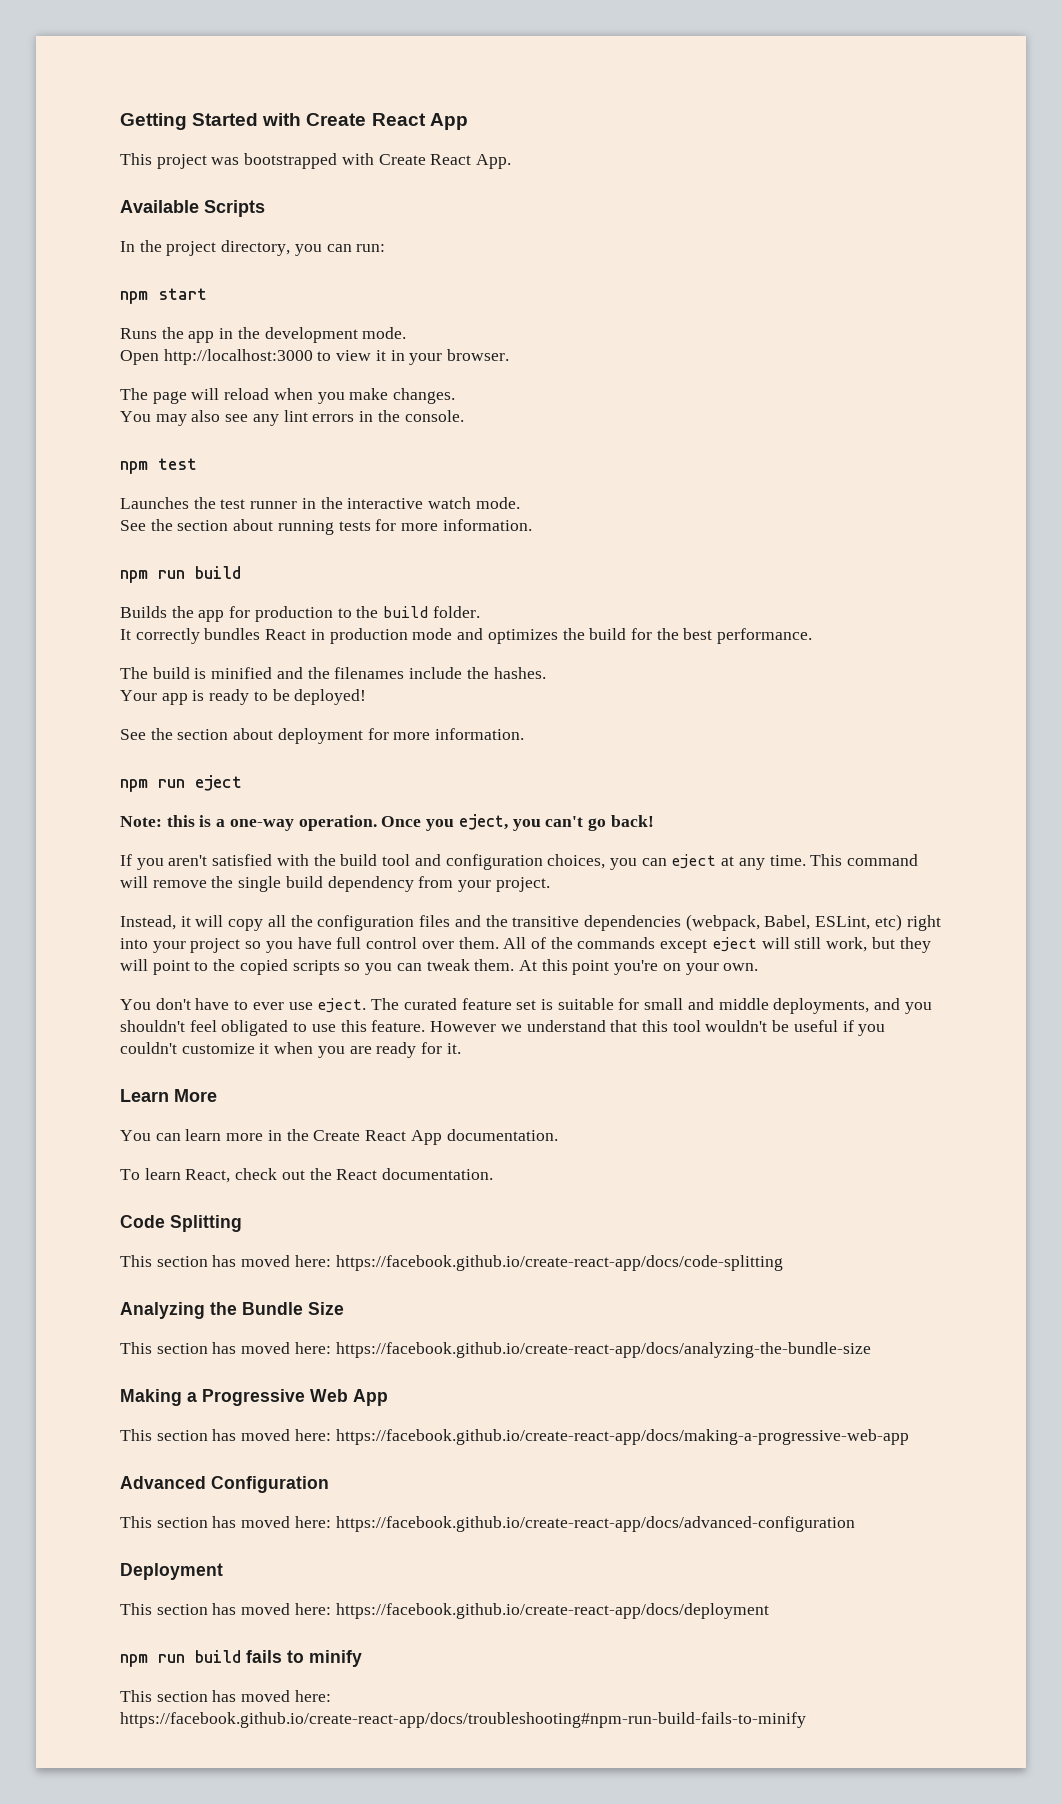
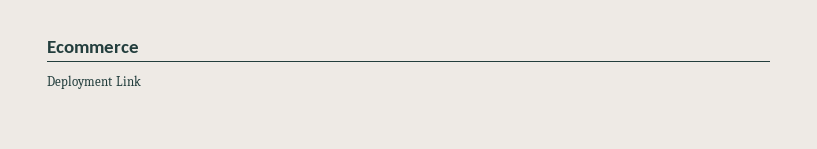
[120,113,468,130] [120,153,512,169] [120,200,265,217] [120,240,386,256] [120,288,207,304] [120,327,407,343] [120,349,510,365] [120,388,456,404] [120,410,464,426] [120,458,197,474] [120,497,520,509] [120,519,532,535] [120,566,241,583] [120,606,480,622] [120,628,813,644] [120,667,546,679] [120,689,367,705] [120,728,525,744] [120,775,242,792] [120,814,654,831] [120,854,919,870] [120,876,550,892] [120,914,941,931] [120,937,931,953] [120,959,759,975] [120,998,932,1014] [120,1020,886,1036] [120,1042,461,1058] [120,1089,217,1102] [120,1129,558,1145] [120,1168,494,1183] [120,1215,242,1232] [120,1255,783,1271] [120,1302,344,1319] [120,1342,871,1358] [120,1389,388,1406] [120,1429,909,1445] [120,1476,329,1493] [120,1516,855,1532] [120,1563,223,1580] [120,1603,769,1619] [120,1650,362,1667] [120,1690,331,1702] [120,1712,806,1728] Getting Started with Create React App // This project was bootstrapped with Create React App. // Available Scripts // In the project directory, you can run: // npm start // Runs the app in the development mode. // Open http://localhost:3000 to view it in your browser. // The page will reload when you make changes. // You may also see any lint errors in the console. // npm test // Launches the test runner in the interactive watch mode. // See the section about running tests for more information. // npm run build // Builds the app for production to the build folder. // It correctly bundles React in production mode and optimizes the build for the best performance. // The build is minified and the filenames include the hashes. // Your app is ready to be deployed! // See the section about deployment for more information. // npm run eject // Note: this is a one-way operation. Once you eject, you can't go back! // If you aren't satisfied with the build tool and configuration choices, you can eject at any time. This command will remove the single build dependency from your project. // Instead, it will copy all the configuration files and the transitive dependencies (webpack, Babel, ESLint, etc) right into your project so you have full control over them. All of the commands except eject will still work, but they will point to the copied scripts so you can tweak them. At this point you're on your own. // You don't have to ever use eject. The curated feature set is suitable for small and middle deployments, and you shouldn't feel obligated to use this feature. However we understand that this tool wouldn't be useful if you couldn't customize it when you are ready for it. // Learn More // You can learn more in the Create React App documentation. // To learn React, check out the React documentation. // Code Splitting // This section has moved here: https://facebook.github.io/create-react-app/docs/code-splitting // Analyzing the Bundle Size // This section has moved here: https://facebook.github.io/create-react-app/docs/analyzing-the-bundle-size // Making a Progressive Web App // This section has moved here: https://facebook.github.io/create-react-app/docs/making-a-progressive-web-app // Advanced Configuration // This section has moved here: https://facebook.github.io/create-react-app/docs/advanced-configuration // Deployment // This section has moved here: https://facebook.github.io/create-react-app/docs/deployment // npm run build fails to minify // This section has moved here: https://facebook.github.io/create-react-app/docs/troubleshooting#npm-run-build-fails-to-minify -> [47,41,139,53] [47,75,141,89] Ecommerce // Deployment Link

